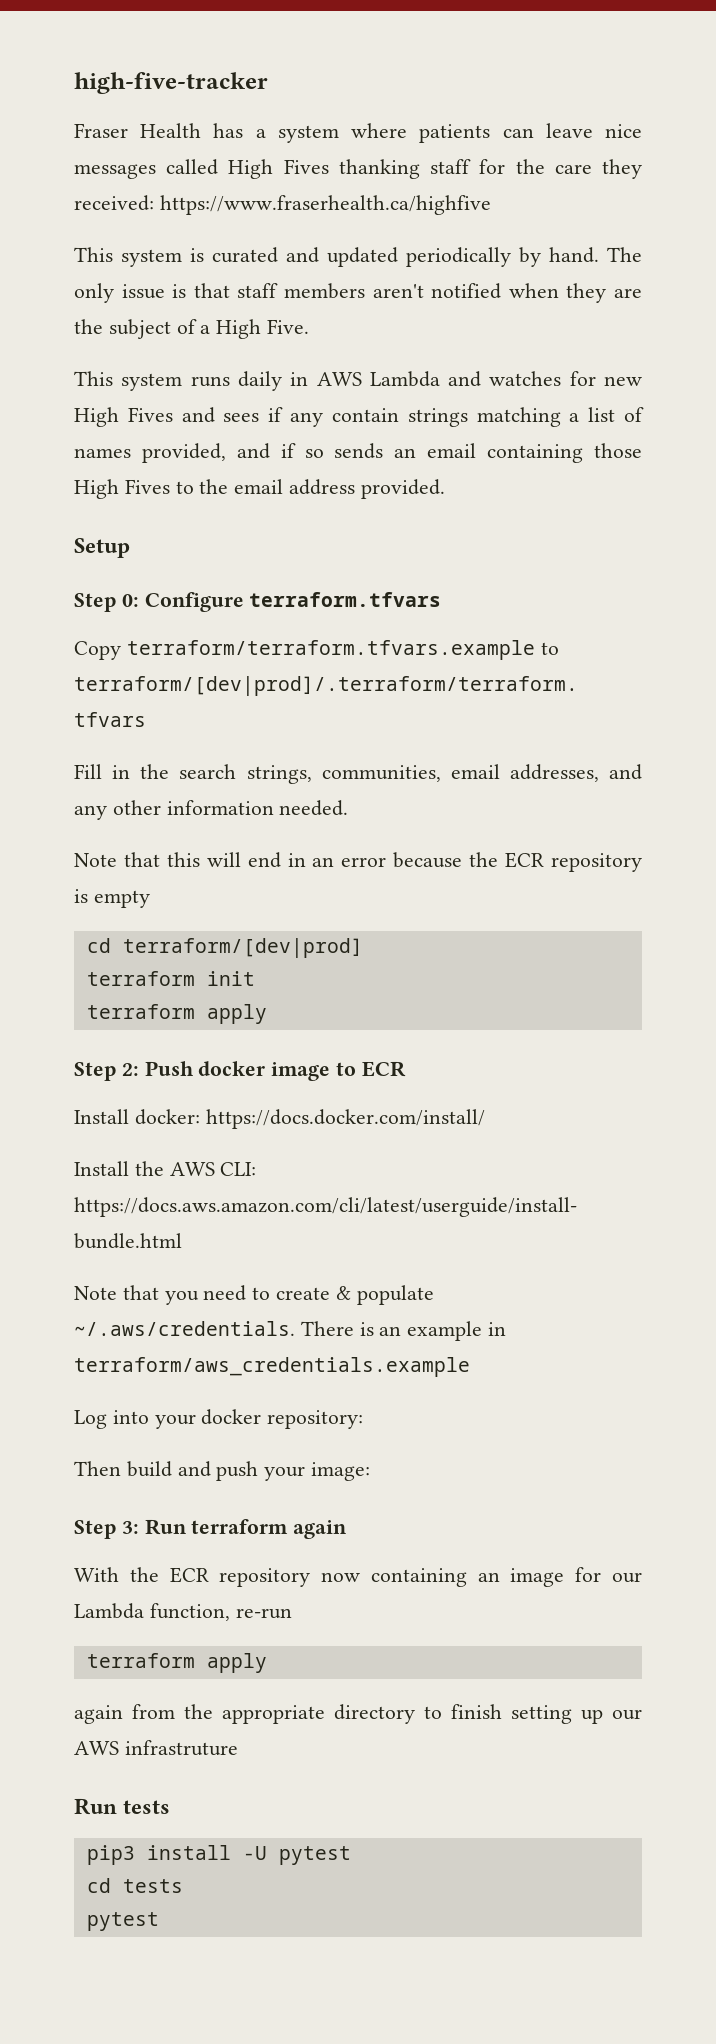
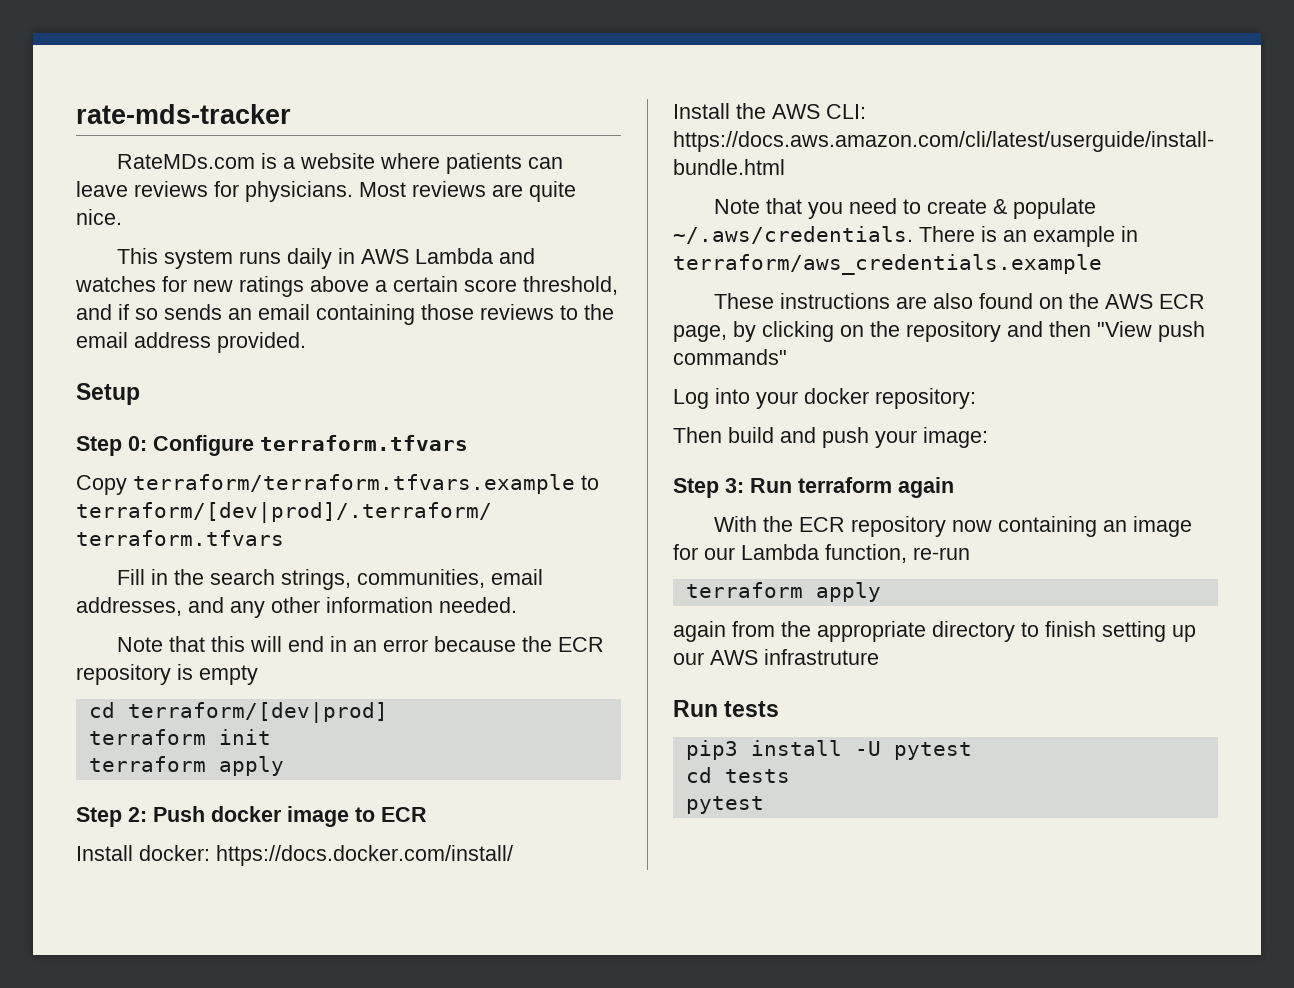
[74,72,268,94] [74,123,642,143] [74,159,642,179] [74,195,491,215] [74,247,642,267] [74,283,643,303] [74,319,310,339] high-five-tracker // Fraser Health has a system where patients can leave nice messages called High Fives thanking staff for the care they received: https://www.fraserhealth.ca/highfive // This system is curated and updated periodically by hand. The only issue is that staff members aren't notified when they are the subject of a High Five. -> [76,104,291,124] [117,153,564,174] [76,181,576,202] [76,209,122,225] rate-mds-tracker // RateMDs.com is a website where patients can leave reviews for physicians. Most reviews are quite nice.
[74,407,644,427] [74,443,226,463] High Fives and sees if any contain strings matching a list of names provided, -> [239,276,618,297] ratings above a certain score threshold,
[74,479,170,499] High Fives -> [480,304,554,320] reviews
(470, 1367) none -> [714,293,1206,309] [673,321,1205,342] [673,349,787,365] // These instructions are also found on the AWS ECR page, by clicking on the repository and then "View push commands"

